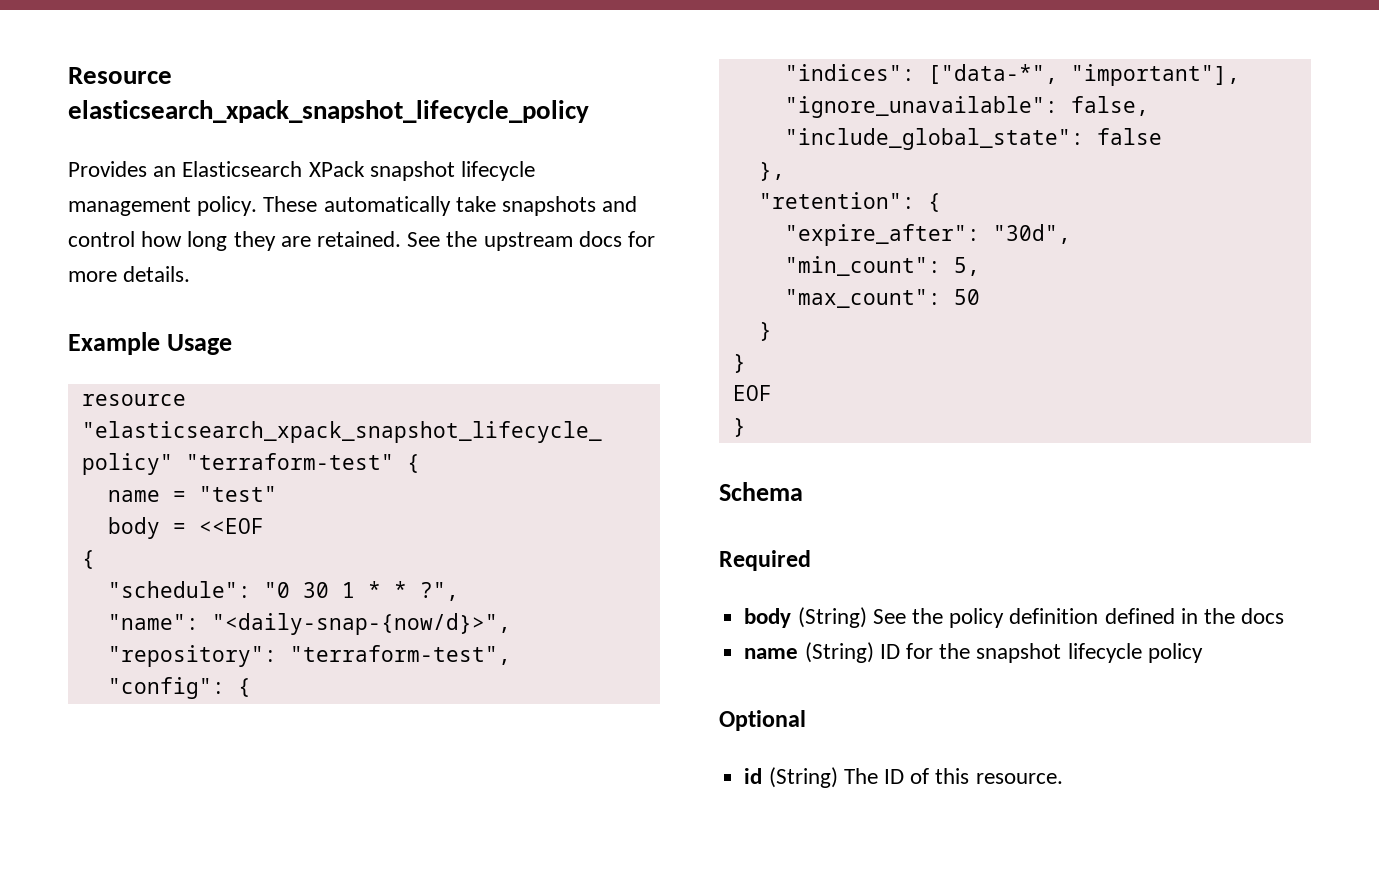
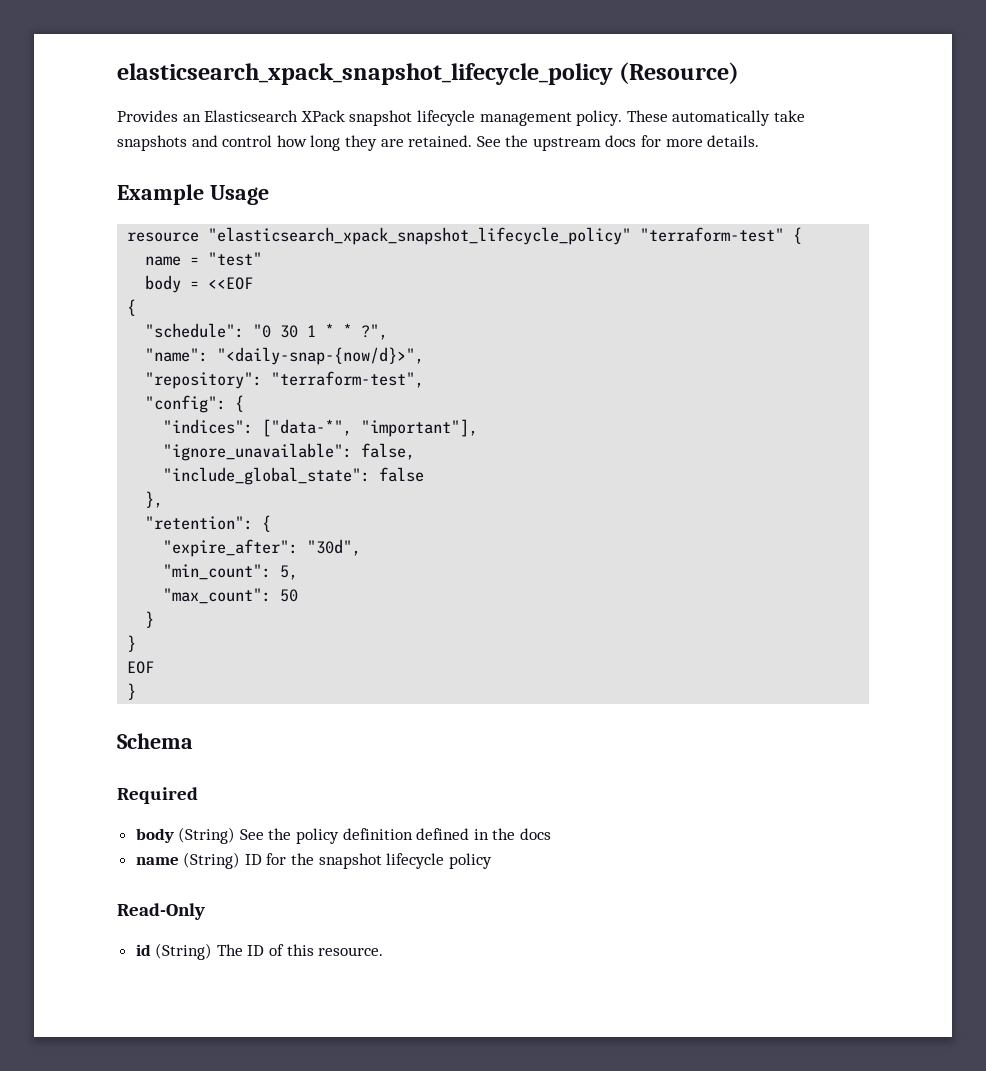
[68,67,172,84] Resource -> (117, 74) none
(589, 111) none -> [619,62,740,84] (Resource)
[719,710,806,731] Optional -> [117,903,205,920] Read-Only

